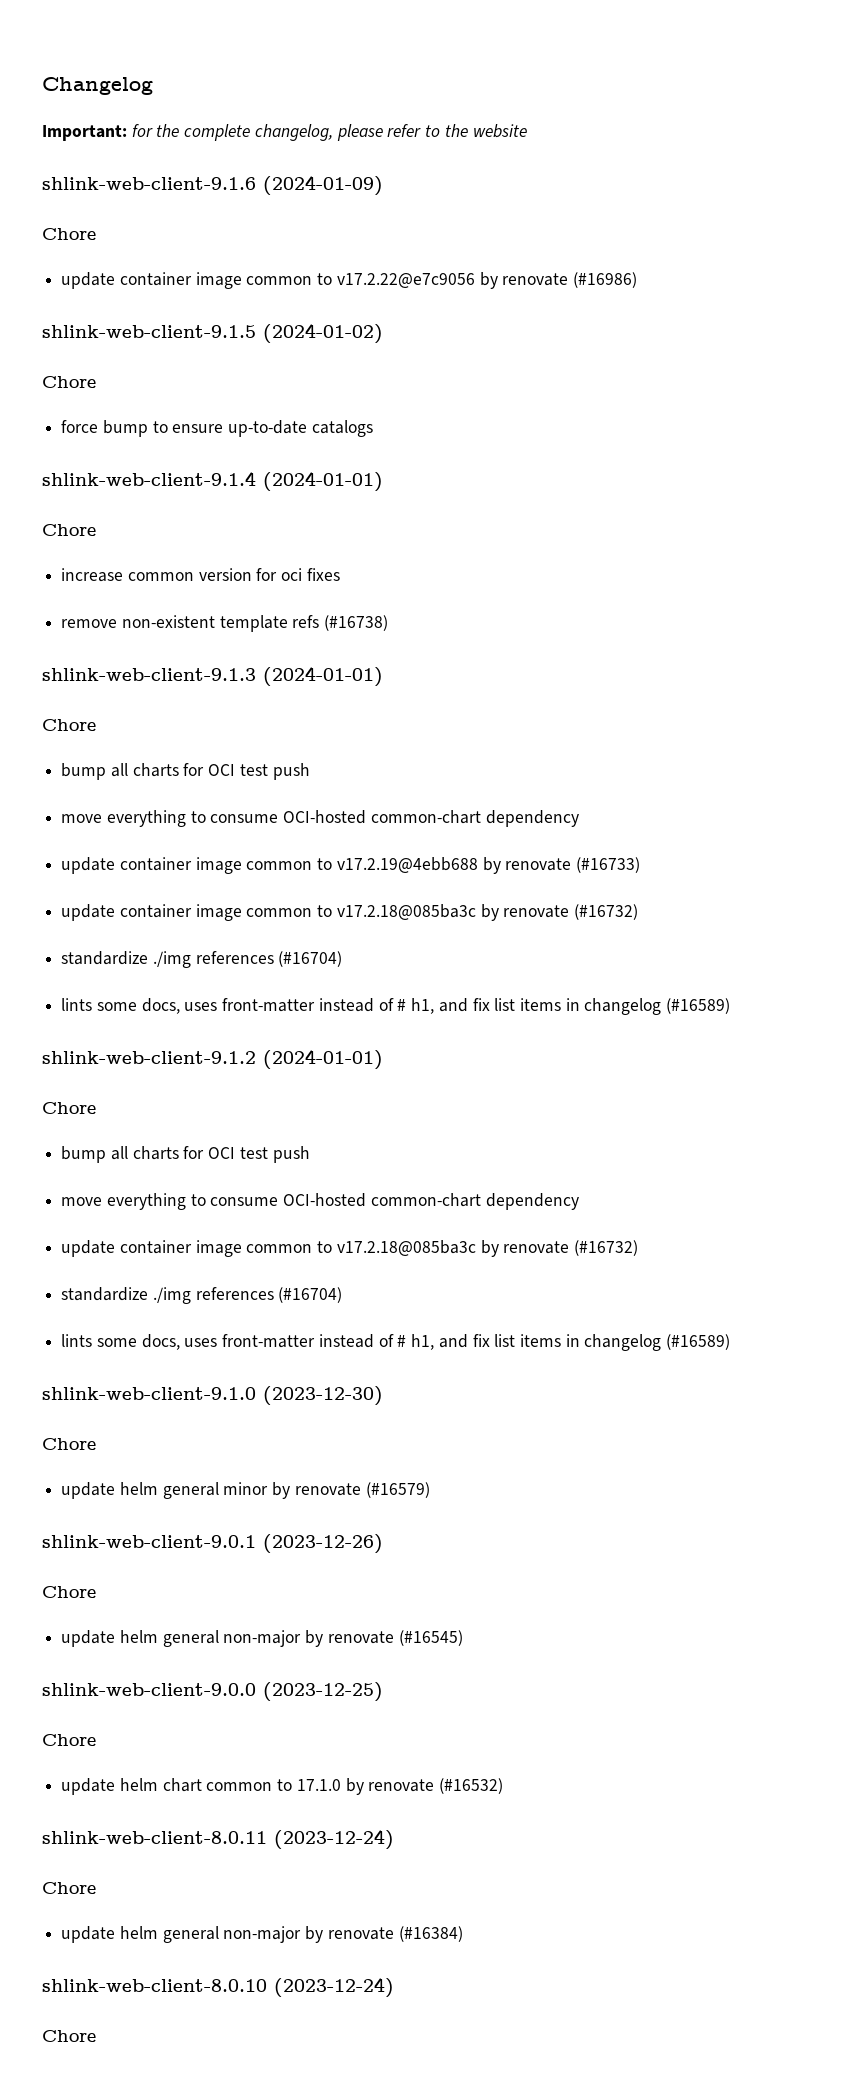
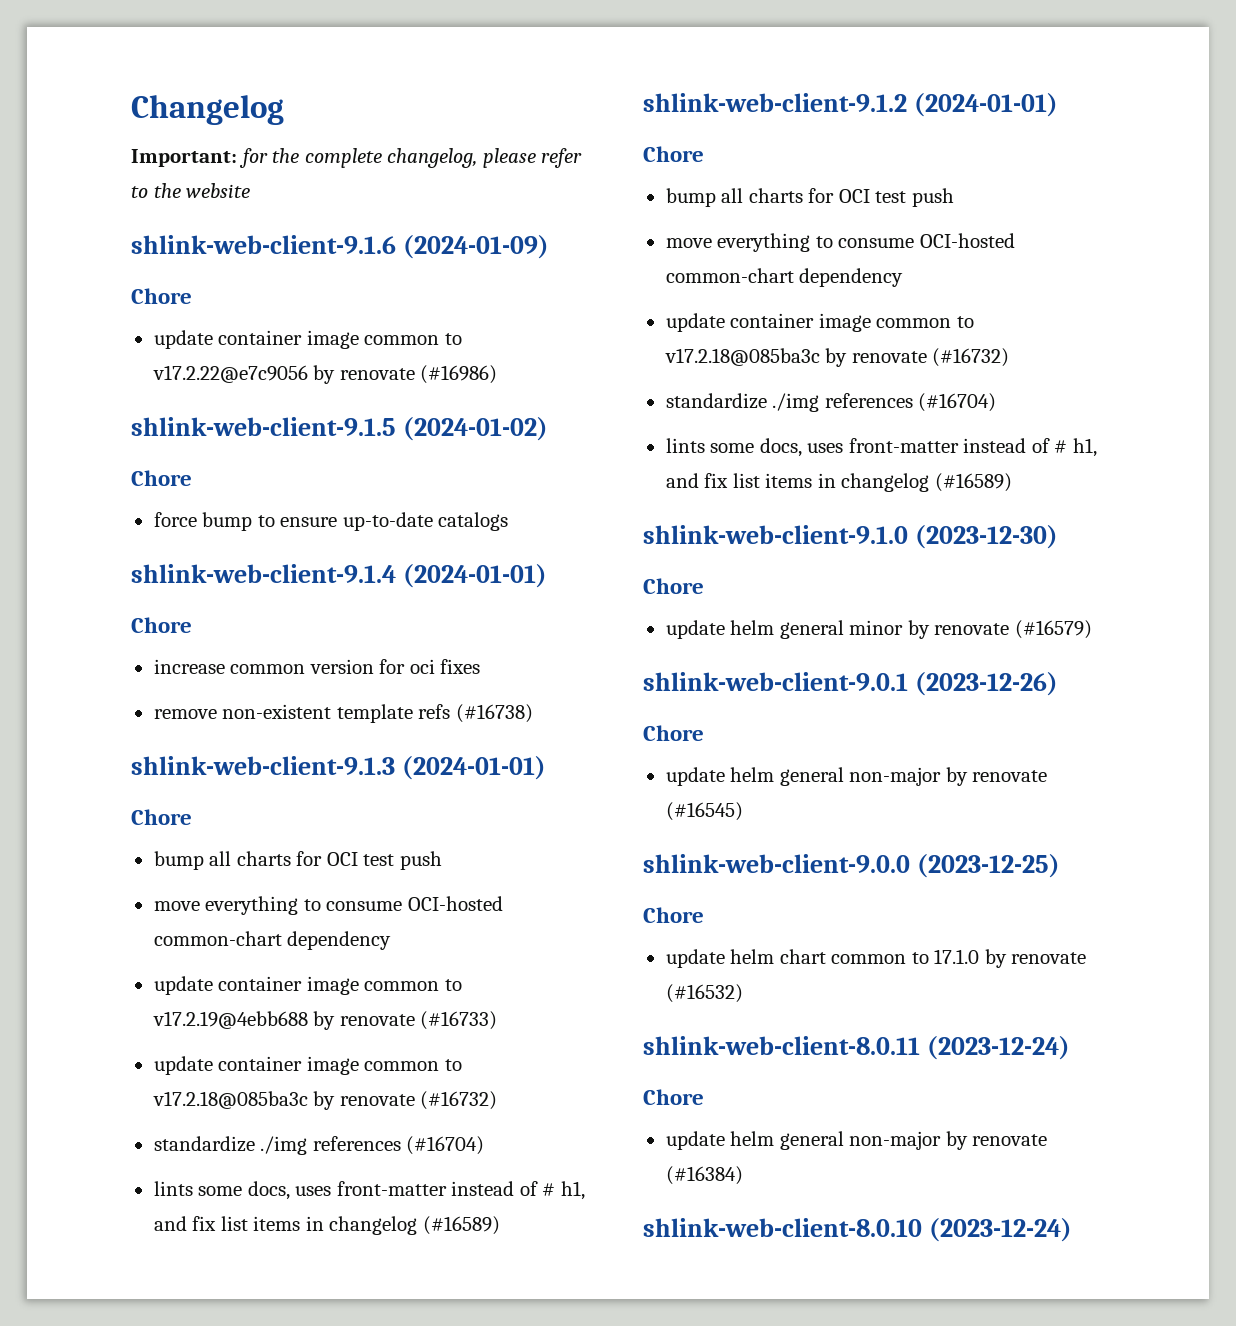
[42,2030,96,2042] // Chore -> (1072, 1230) none

